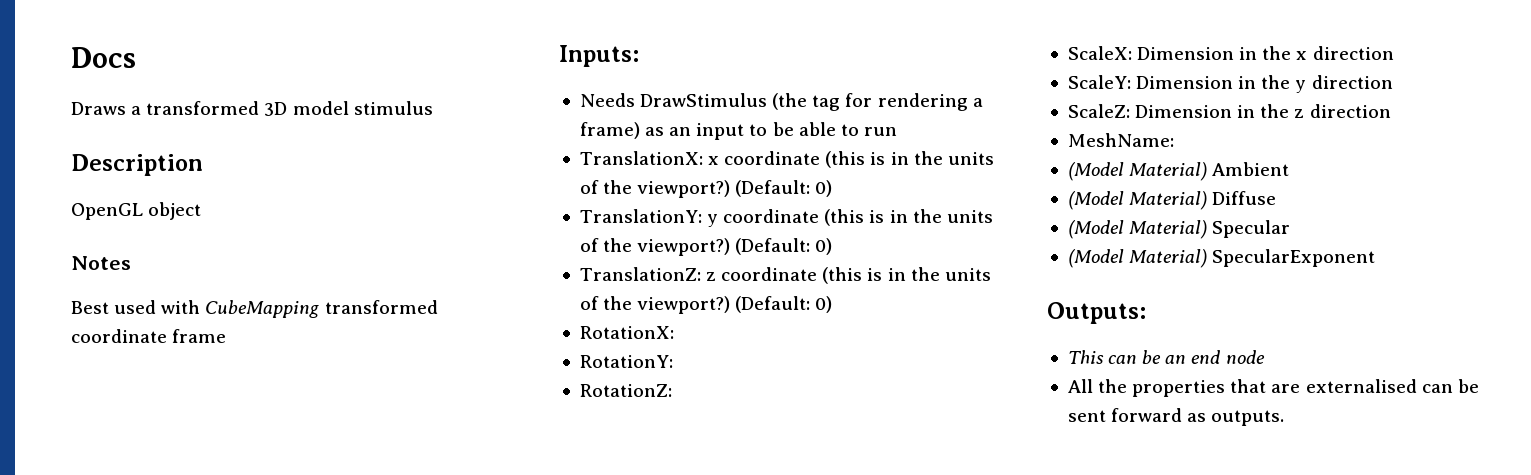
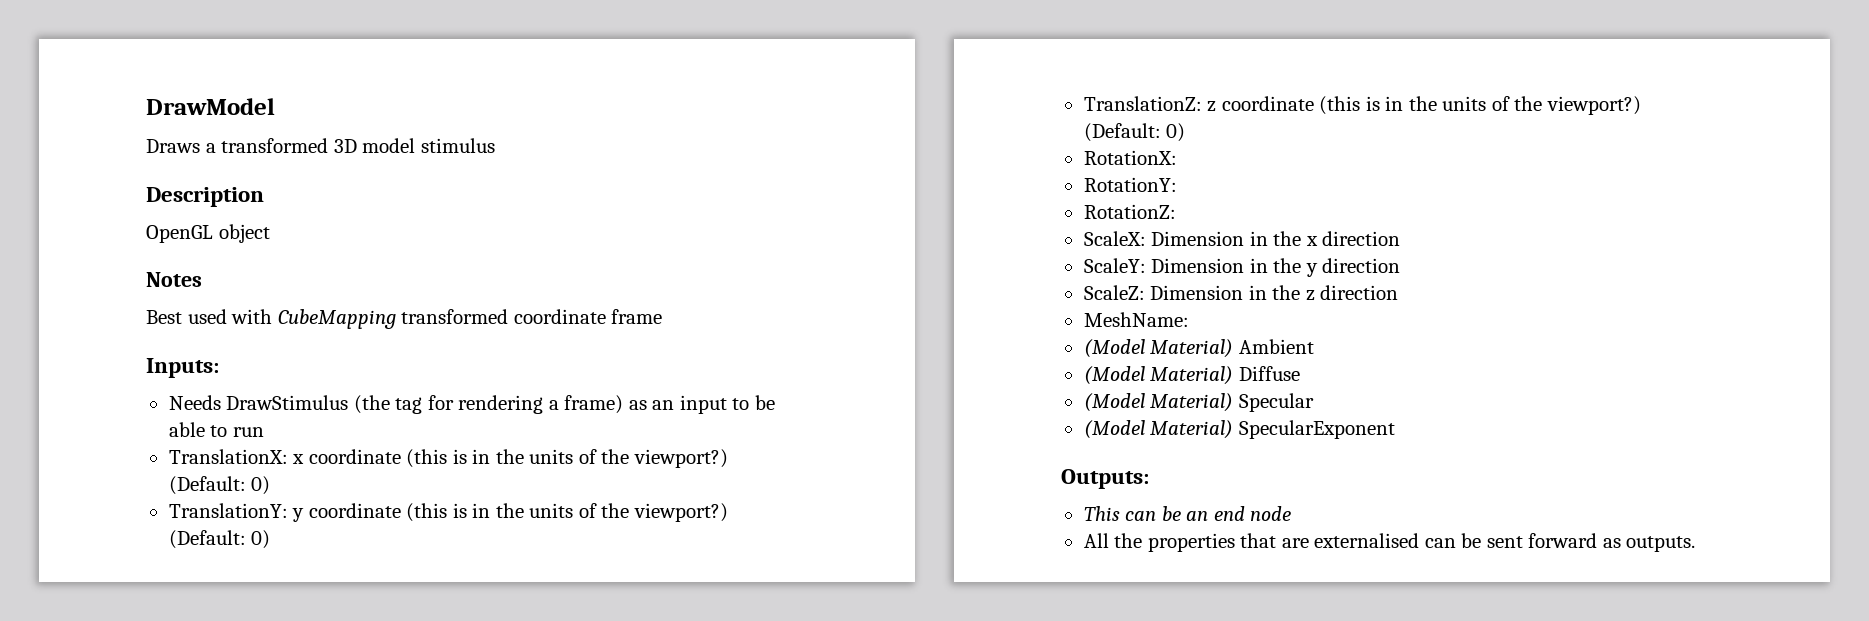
[71,47,136,68] Docs -> [146,98,275,115] DrawModel

